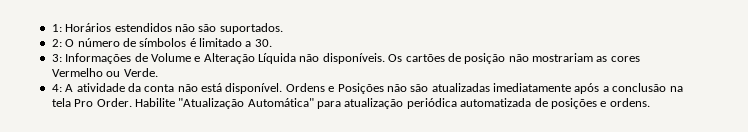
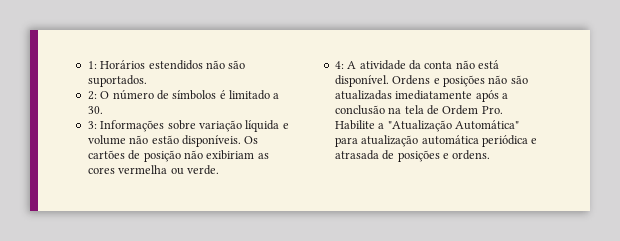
[134,53,320,64] de Volume e Alteração Líquida não -> [167,120,289,132] [87,135,179,145] sobre variação líquida e volume não estão
[532,53,593,62] mostrariam -> [206,150,255,160] exibiriam
[51,68,158,77] Vermelho ou Verde. -> [118,165,219,175] vermelha ou verde.
[337,83,384,94] Posições -> [442,75,485,87] posições
[74,98,532,109] Pro Order. Habilite "Atualização Automática" para atualização periódica automatizada -> [426,105,503,115] [334,120,519,132] [334,135,538,147] [334,150,379,160] de Ordem Pro. Habilite a "Atualização Automática" para atualização automática periódica e atrasada

